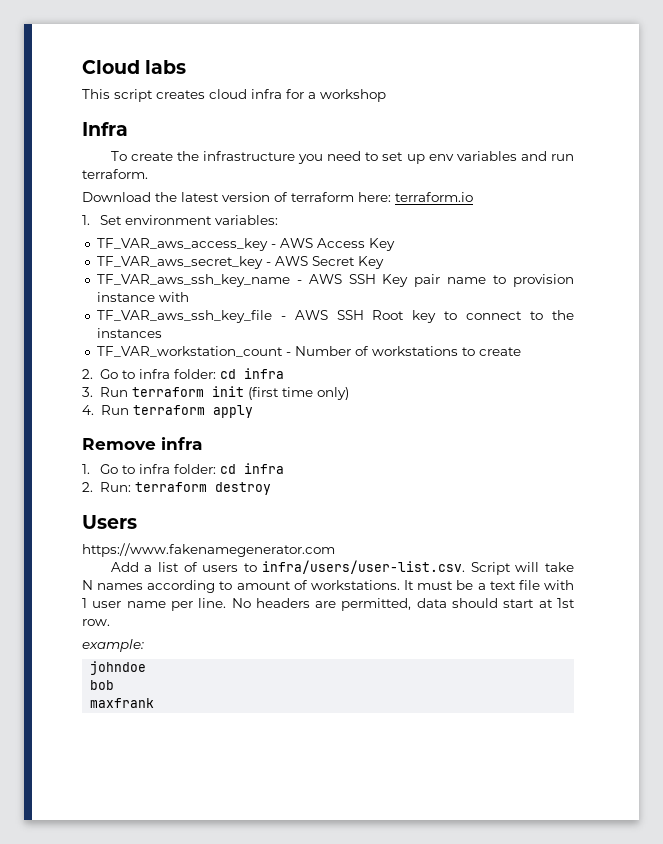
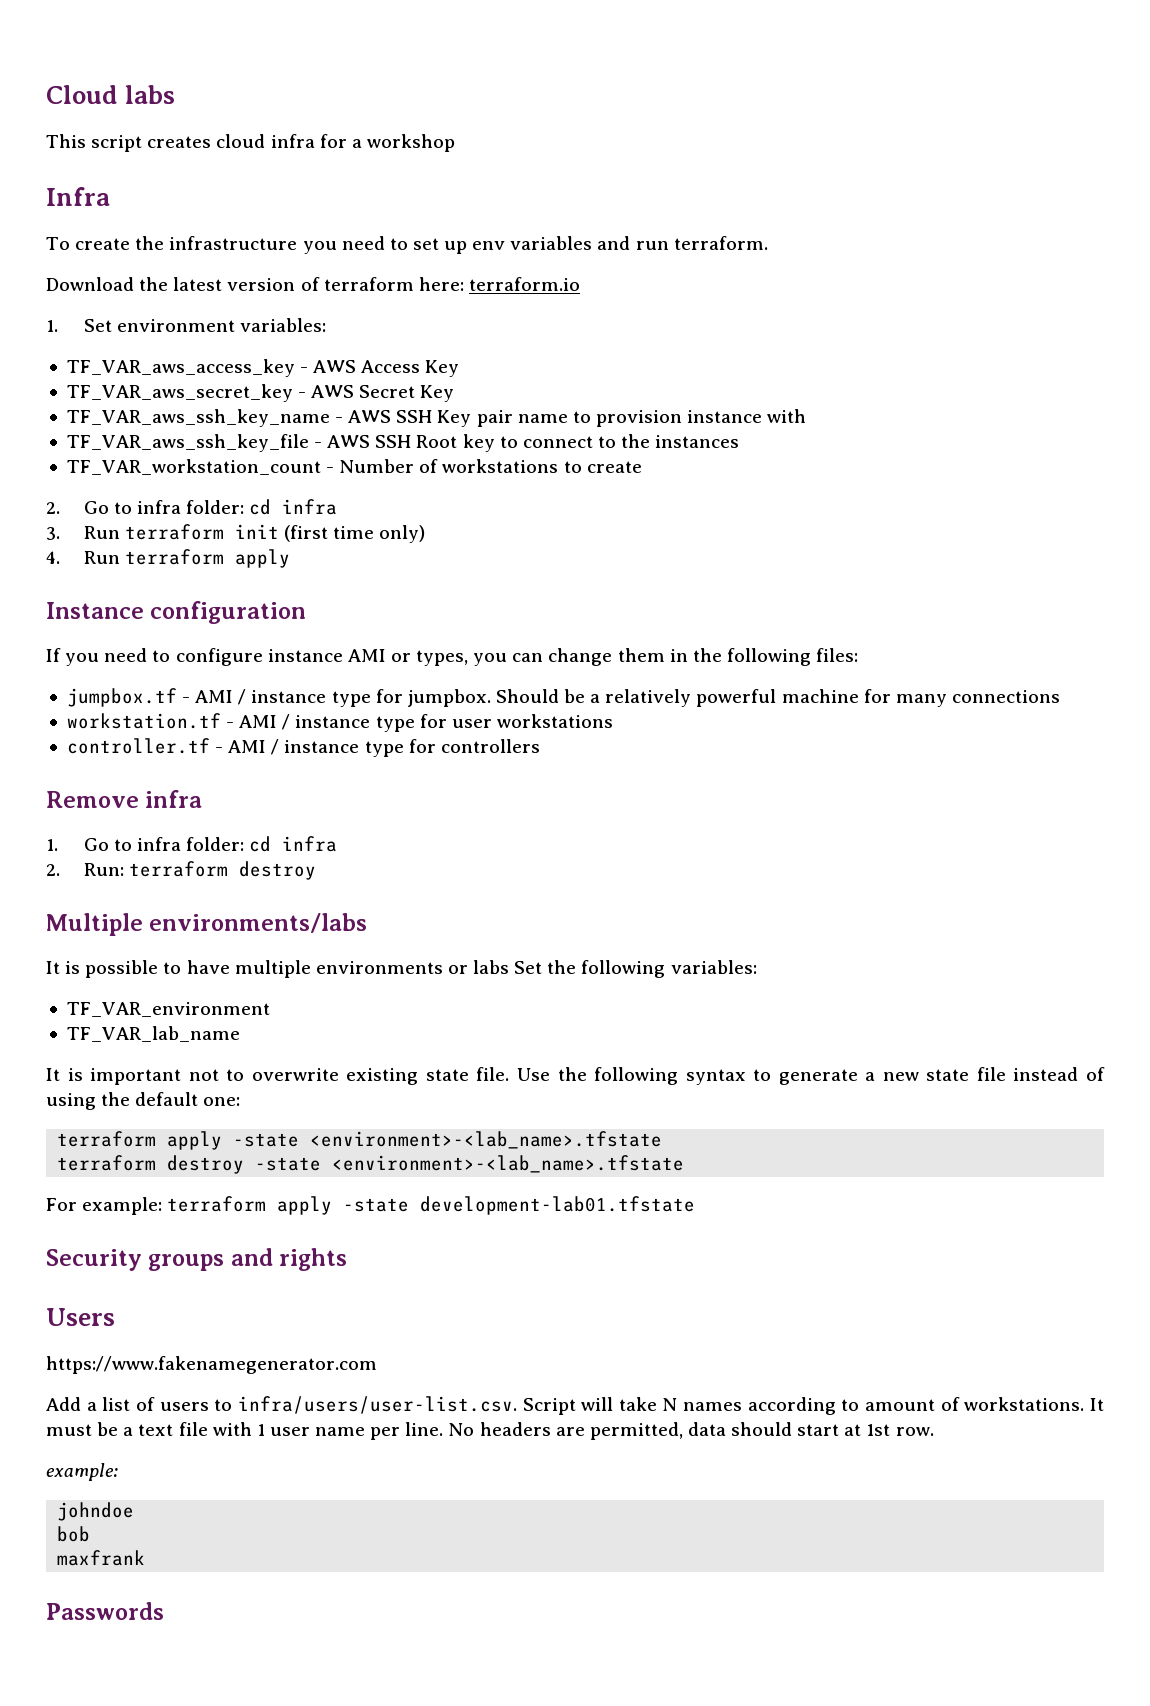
(253, 411) none -> [46,601,307,624] [46,648,859,666] [66,688,1060,707] [66,713,613,732] [66,738,540,757] // Instance configuration // If you need to configure instance AMI or types, you can change them in the following files: // jumpbox.tf - AMI / instance type for jumpbox. Should be a relatively powerful machine for many connections // workstation.tf - AMI / instance type for user workstations // controller.tf - AMI / instance type for controllers
(271, 488) none -> [46,913,368,936] [46,960,757,978] [66,1002,270,1017] [66,1026,240,1042] [46,1067,1105,1085] [46,1092,241,1110] [57,1131,663,1150] [57,1155,685,1174] [46,1196,696,1215] [46,1248,348,1271] // Multiple environments/labs // It is possible to have multiple environments or labs Set the following variables: // TF_VAR_environment // TF_VAR_lab_name // It is important not to overwrite existing state file. Use the following syntax to generate a new state file instead of using the default one: // terraform apply -state <environment>-<lab_name>.tfstate // terraform destroy -state <environment>-<lab_name>.tfstate // For example: terraform apply -state development-lab01.tfstate // Security groups and rights
(155, 703) none -> [46,1602,164,1620] // Passwords

